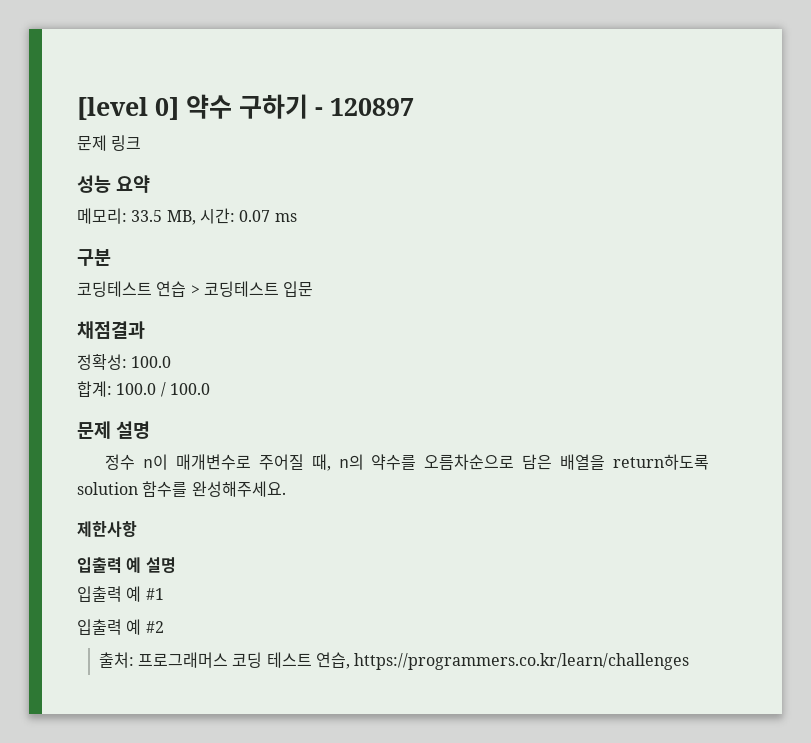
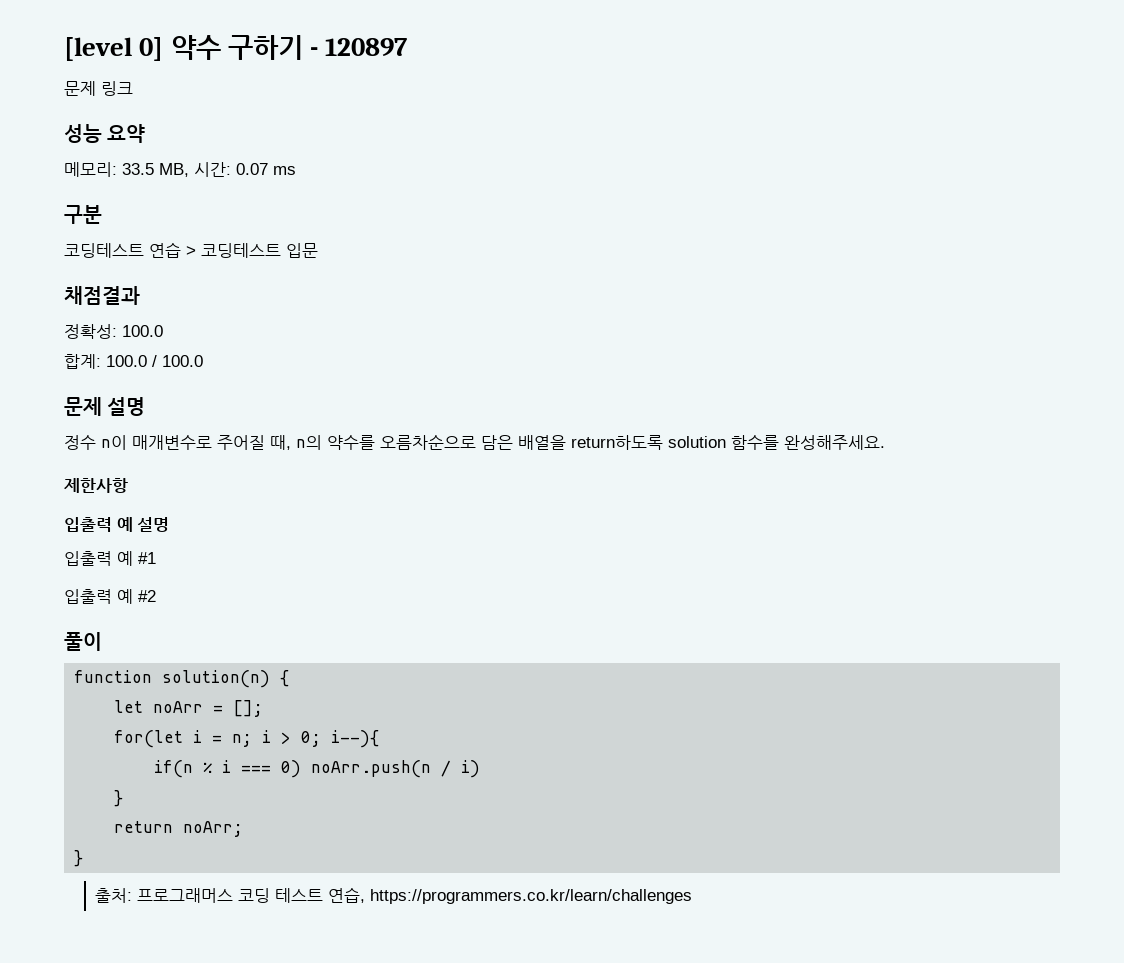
(164, 627) none -> [64,632,102,651] [74,670,290,688] [114,700,264,717] [114,730,380,748] [154,760,481,778] [114,790,124,807] [114,821,244,837] [74,850,84,867] // 풀이 // function solution(n) { // let noArr = []; // for(let i = n; i > 0; i--){ // if(n % i === 0) noArr.push(n / i) // } // return noArr; // }

